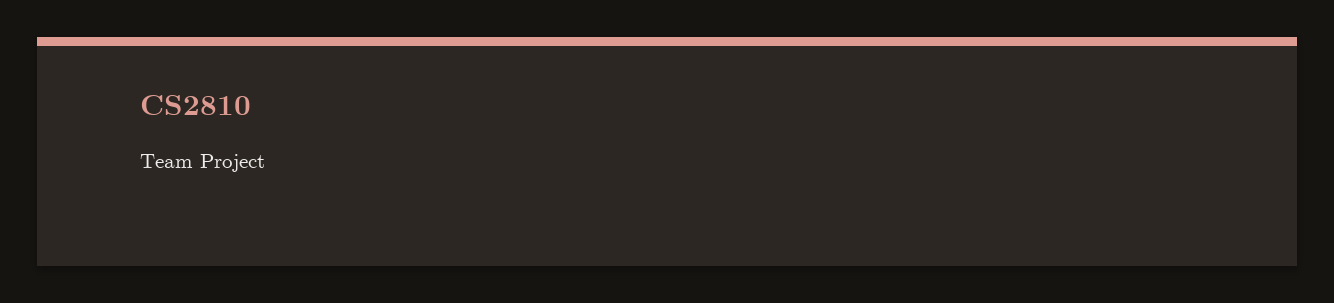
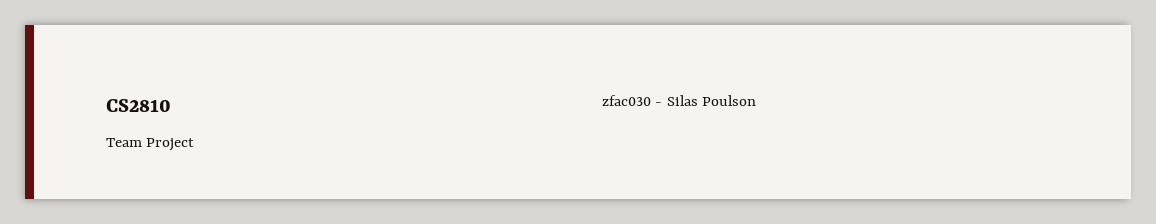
(265, 163) none -> [602,95,757,106] // zfac030 - Silas Poulson

